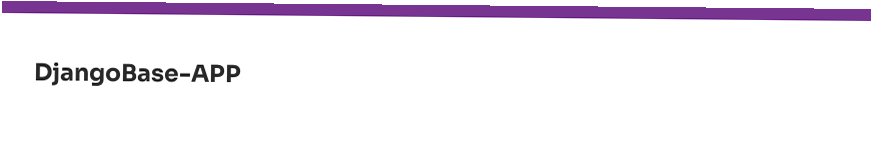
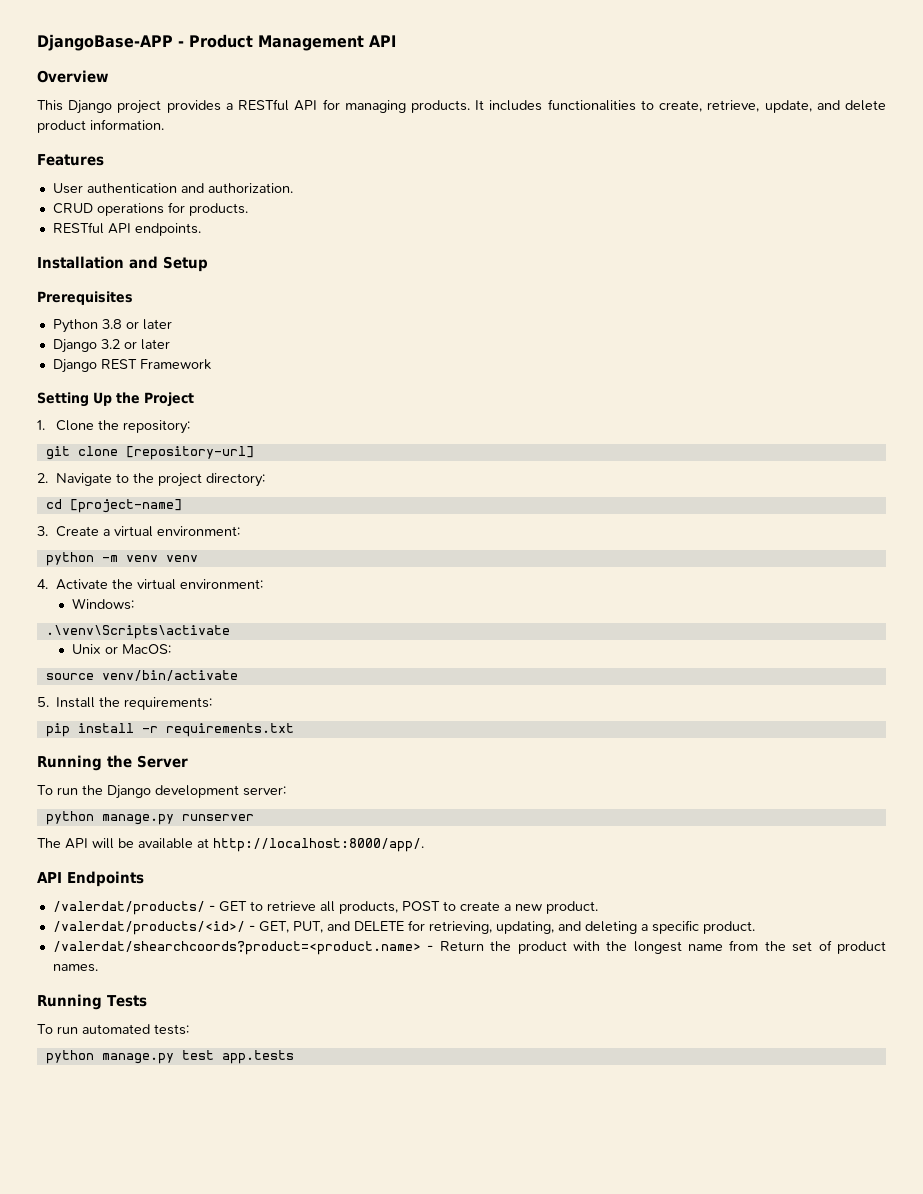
(242, 75) none -> [178,34,396,51] [37,70,108,83] [37,99,886,114] [37,119,164,133] [37,154,104,166] [52,183,293,194] [52,202,248,216] [52,222,201,236] [37,256,208,272] [37,291,133,305] [52,319,172,333] [52,339,170,353] [52,359,211,373] [37,392,194,407] [37,420,191,434] [45,446,254,460] [37,473,266,487] [45,499,182,513] [37,526,241,537] [45,552,198,566] [37,579,264,590] [72,598,135,610] [45,625,230,639] [72,644,172,654] [45,670,238,681] [37,697,213,710] [45,723,294,737] [37,755,188,771] [37,785,286,799] [45,811,254,825] [37,838,424,852] [37,871,144,887] [52,901,598,915] [52,920,755,935] [52,940,887,955] [52,964,98,972] [37,994,147,1010] [37,1024,189,1035] [45,1050,294,1064] - Product Management API // Overview // This Django project provides a RESTful API for managing products. It includes functionalities to create, retrieve, update, and delete product information. // Features // User authentication and authorization. // CRUD operations for products. // RESTful API endpoints. // Installation and Setup // Prerequisites // Python 3.8 or later // Django 3.2 or later // Django REST Framework // Setting Up the Project // 1. Clone the repository: // git clone [repository-url] // 2. Navigate to the project directory: // cd [project-name] // 3. Create a virtual environment: // python -m venv venv // 4. Activate the virtual environment: // Windows: // .\venv\Scripts\activate // Unix or MacOS: // source venv/bin/activate // 5. Install the requirements: // pip install -r requirements.txt // Running the Server // To run the Django development server: // python manage.py runserver // The API will be available at http://localhost:8000/app/. // API Endpoints // /valerdat/products/ - GET to retrieve all products, POST to create a new product. // /valerdat/products/<id>/ - GET, PUT, and DELETE for retrieving, updating, and deleting a specific product. // /valerdat/shearchcoords?product=<product.name> - Return the product with the longest name from the set of product names. // Running Tests // To run automated tests: // python manage.py test app.tests

